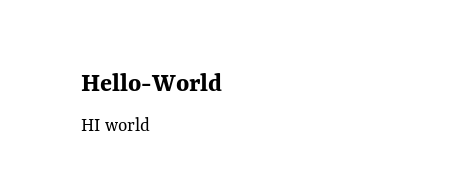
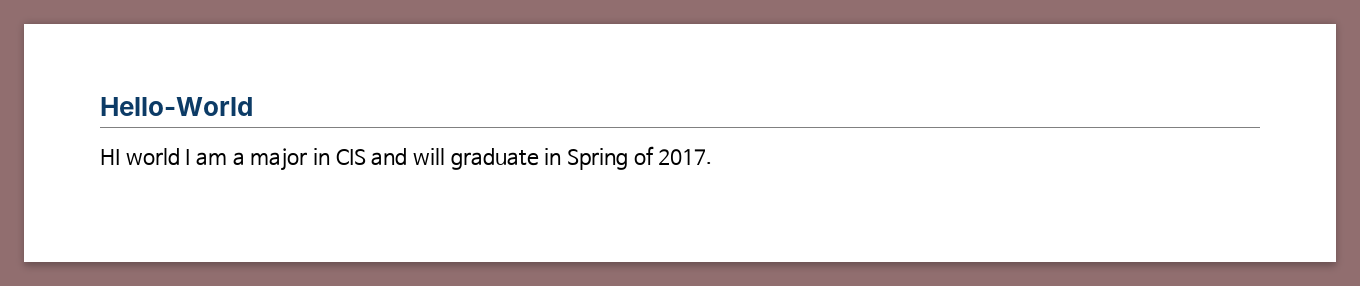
(151, 124) none -> [185,146,713,171] I am a major in CIS and will graduate in Spring of 2017.

